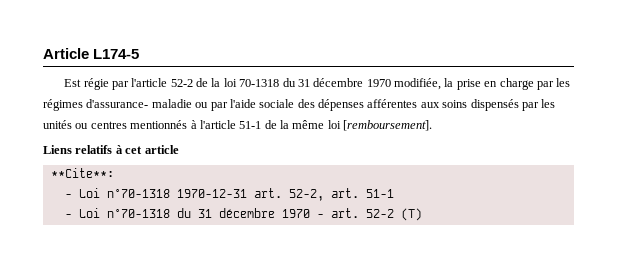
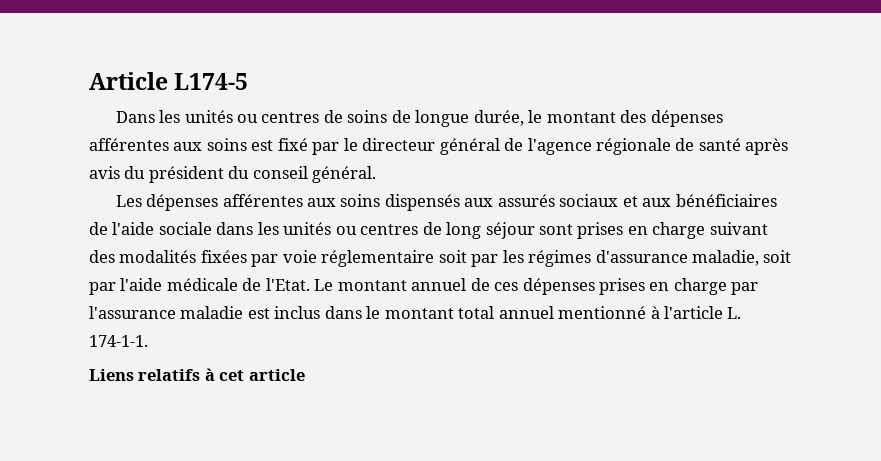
[64,78,571,90] [43,99,295,111] Est régie par l'article 52-2 de la loi 70-1318 du 31 décembre 1970 modifiée, la prise en charge par les régimes d'assurance- maladie ou par l'aide sociale -> [115,110,616,127] Dans les unités ou centres de soins de longue durée, le montant
[470,99,556,111] [43,120,433,131] dispensés par les unités ou centres mentionnés à l'article 51-1 de la même loi [remboursement]. -> [251,138,789,155] [89,166,377,183] [115,194,777,211] [89,222,768,239] [89,250,792,267] [89,278,759,295] [89,306,742,319] [89,335,148,347] est fixé par le directeur général de l'agence régionale de santé après avis du président du conseil général. // Les dépenses afférentes aux soins dispensés aux assurés sociaux et aux bénéficiaires de l'aide sociale dans les unités ou centres de long séjour sont prises en charge suivant des modalités fixées par voie réglementaire soit par les régimes d'assurance maladie, soit par l'aide médicale de l'Etat. Le montant annuel de ces dépenses prises en charge par l'assurance maladie est inclus dans le montant total annuel mentionné à l'article L. 174-1-1.
[50,168,114,178] [64,188,394,201] [64,208,422,221] // **Cite**: // - Loi n°70-1318 1970-12-31 art. 52-2, art. 51-1 // - Loi n°70-1318 du 31 décembre 1970 - art. 52-2 (T) -> (305, 375) none

